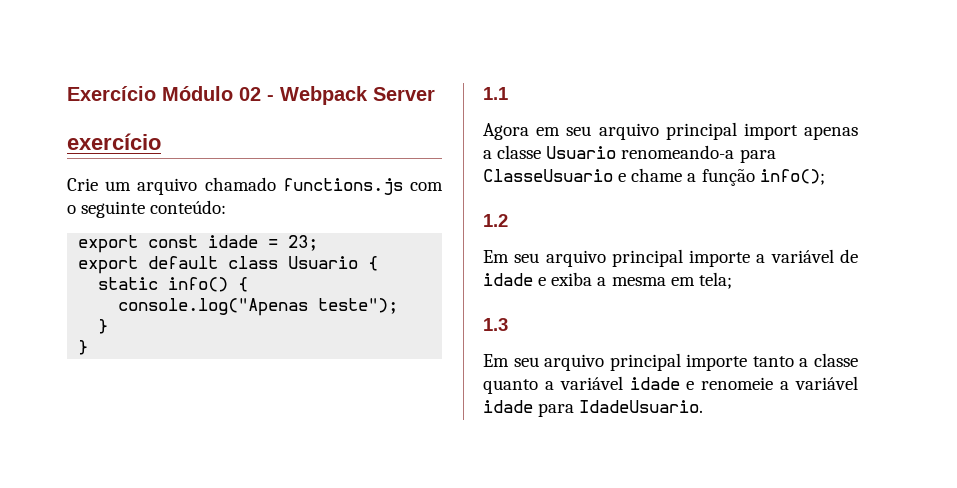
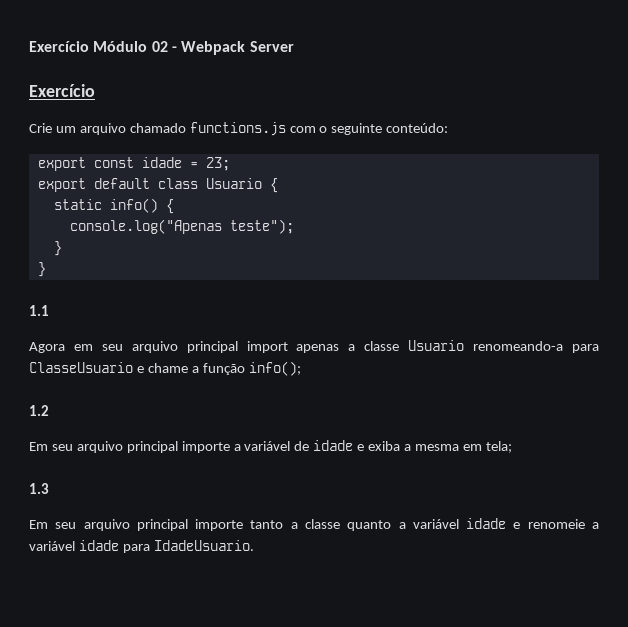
[67,133,161,150] exercício -> [29,84,95,97] Exercício

